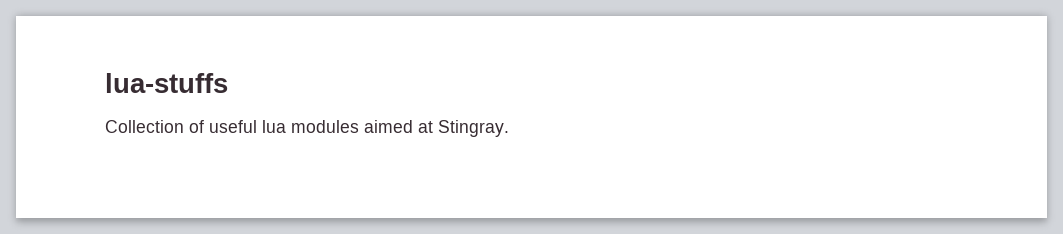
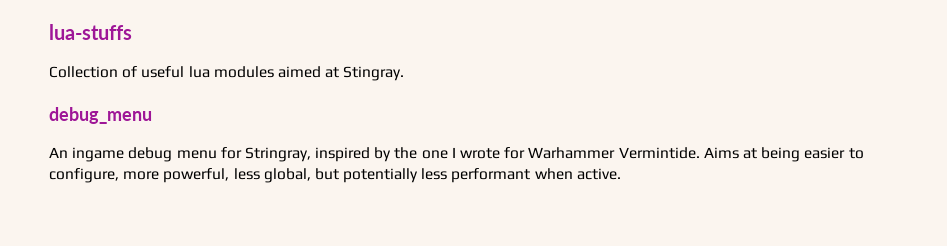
(509, 128) none -> [49,107,152,124] [49,147,864,162] [49,168,621,183] // debug_menu // An ingame debug menu for Stringray, inspired by the one I wrote for Warhammer Vermintide. Aims at being easier to configure, more powerful, less global, but potentially less performant when active.

